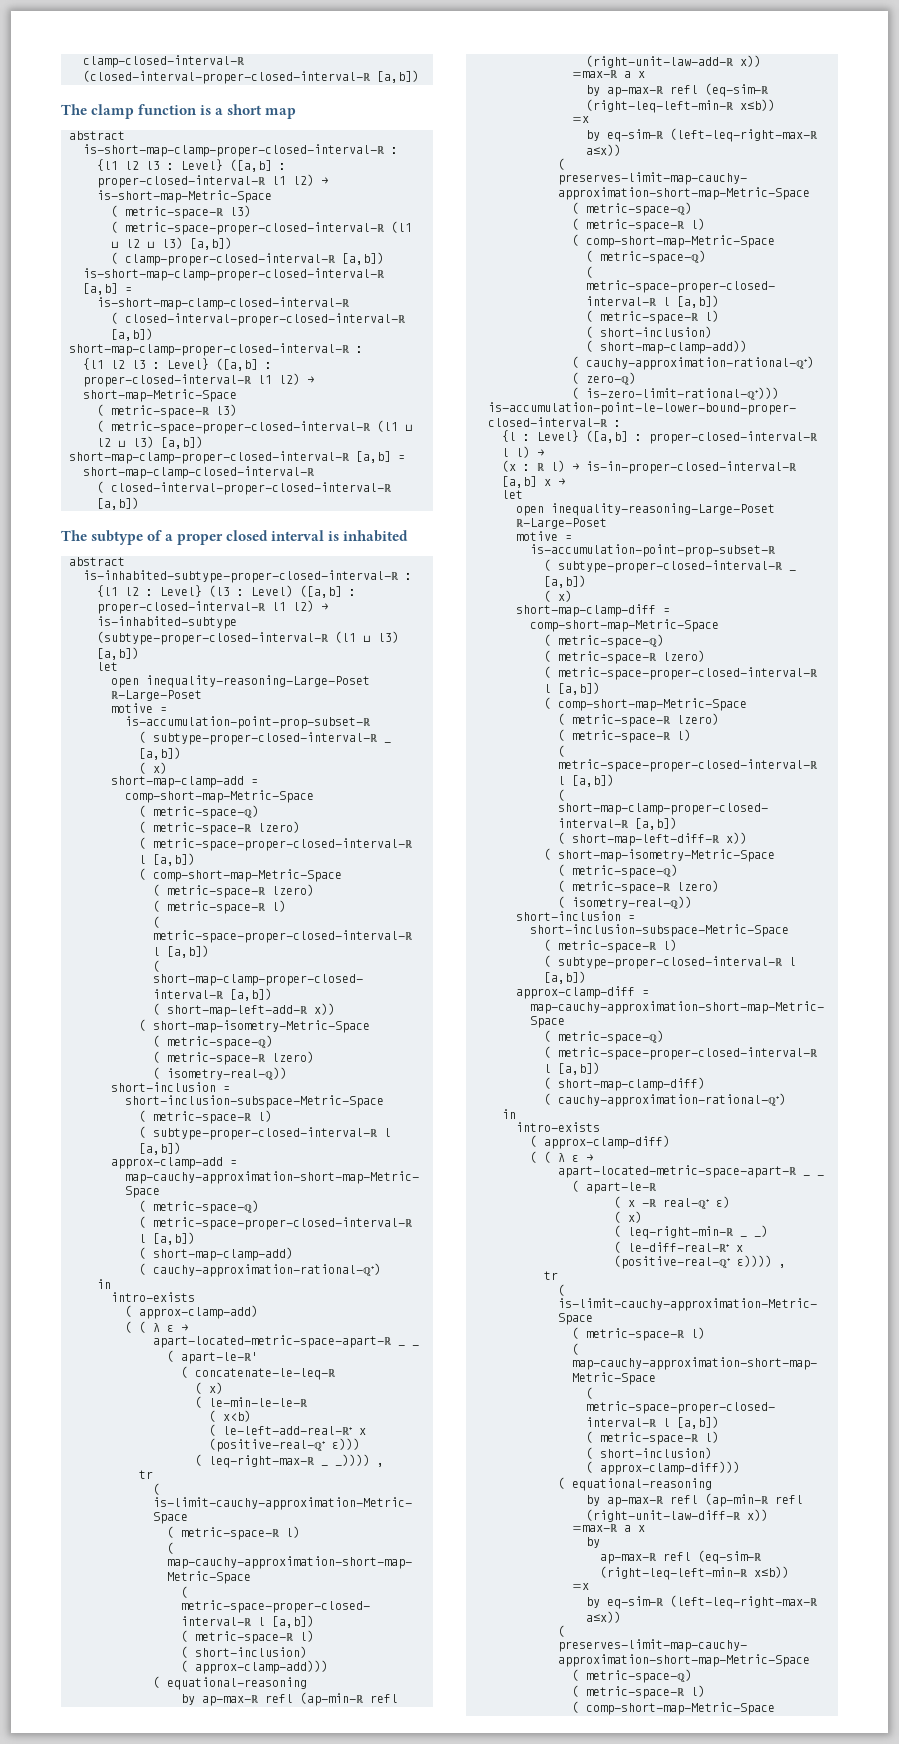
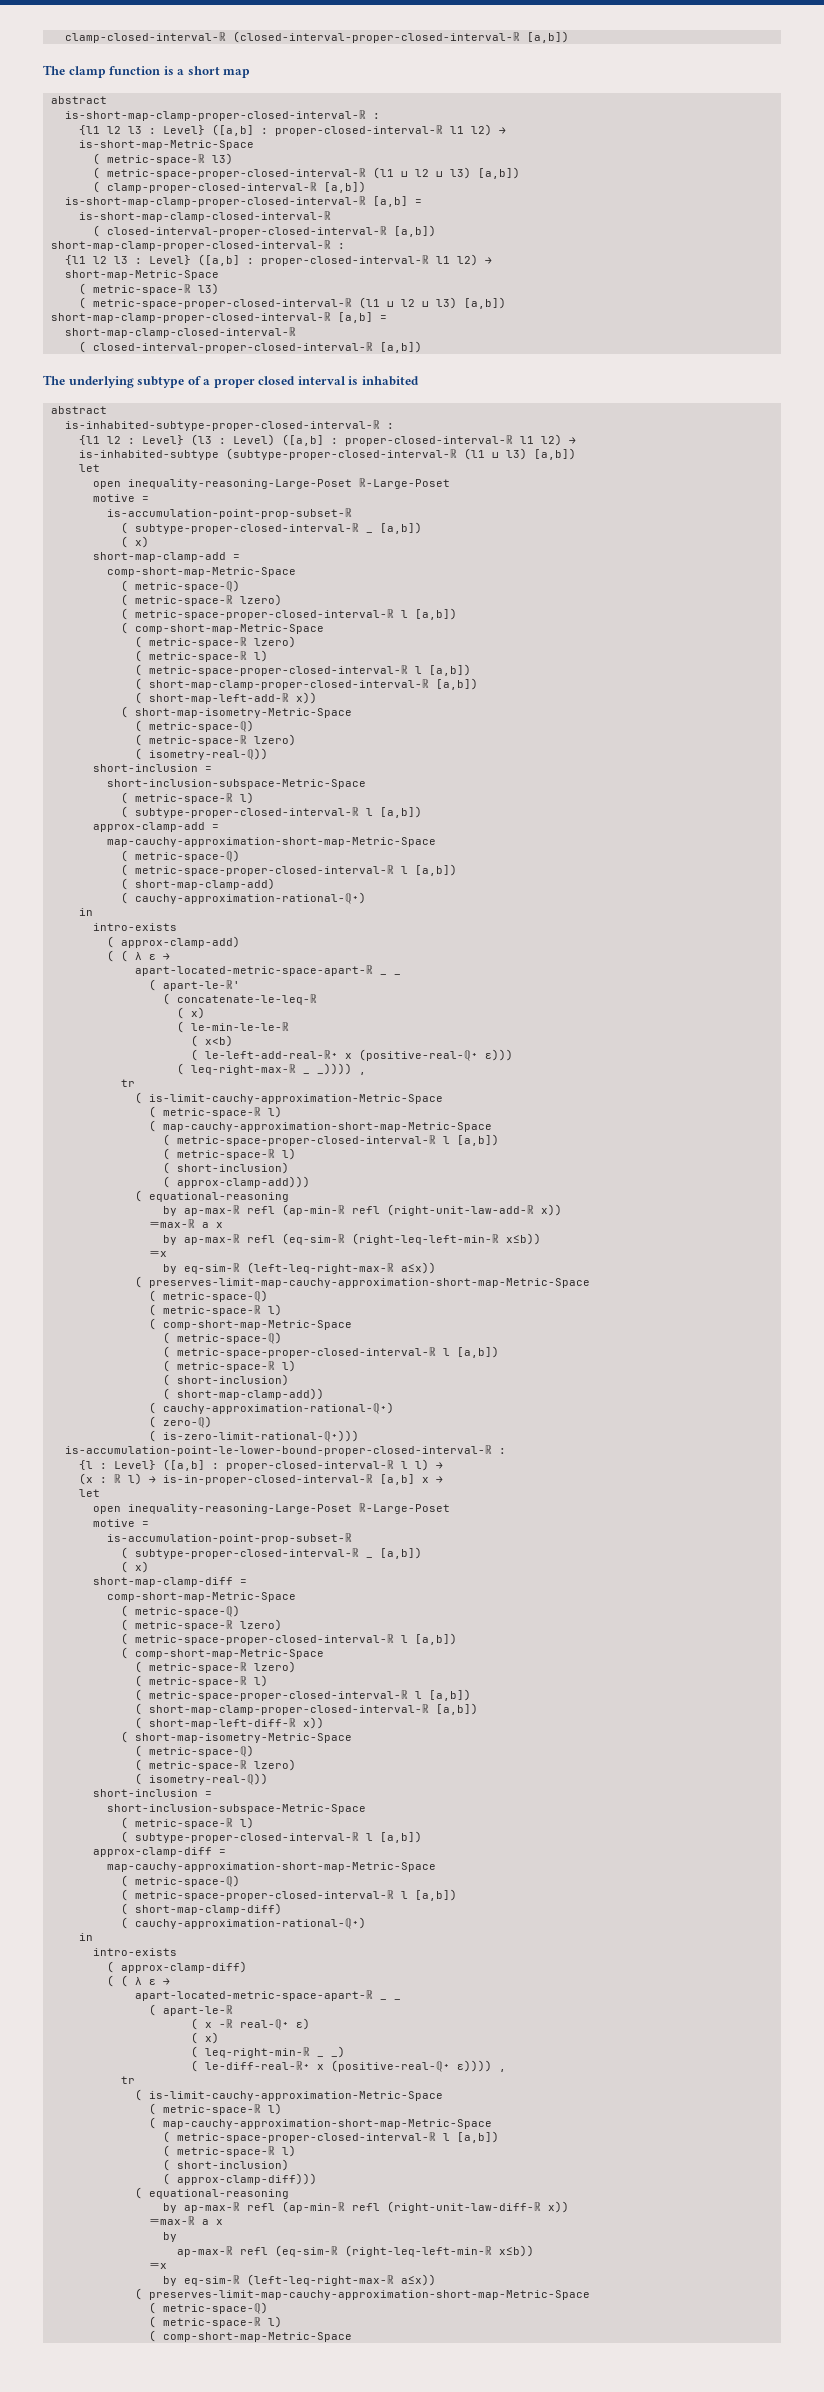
(87, 535) none -> [68,376,134,388] underlying

